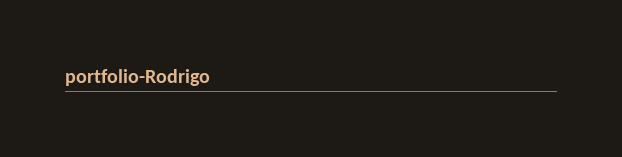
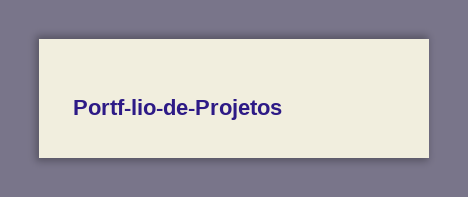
[65,69,210,86] portfolio-Rodrigo -> [73,99,282,120] Portf-lio-de-Projetos

